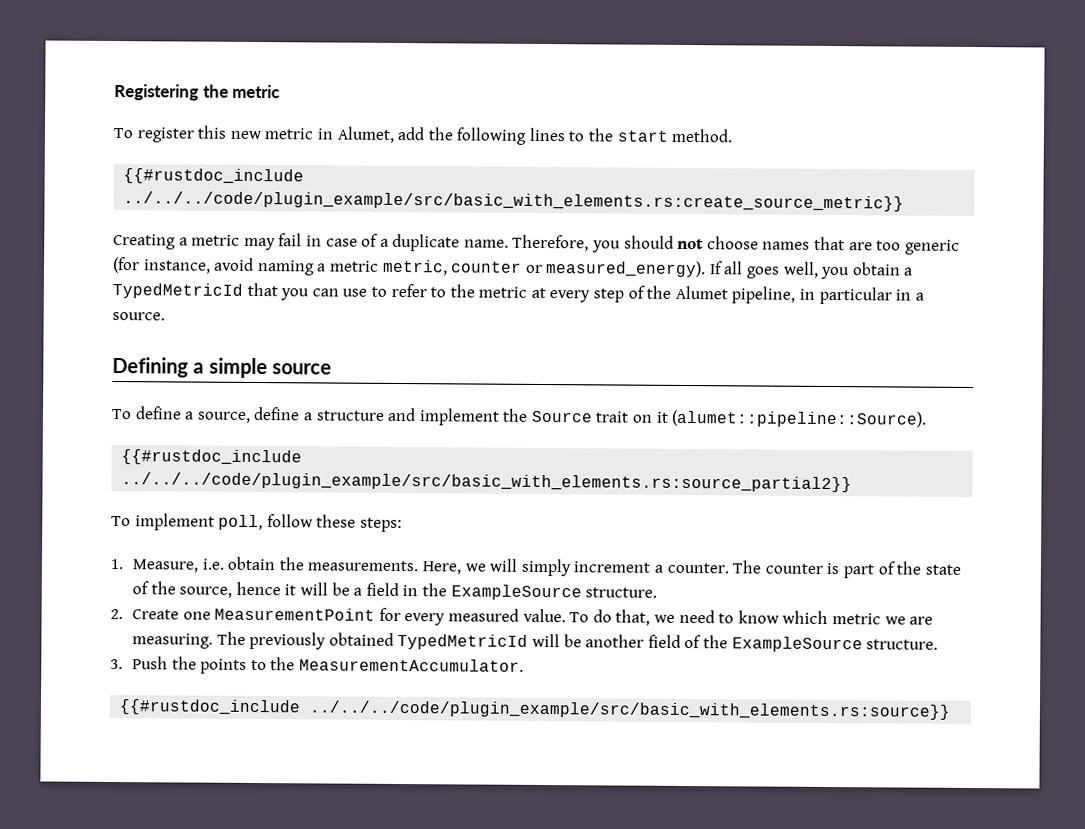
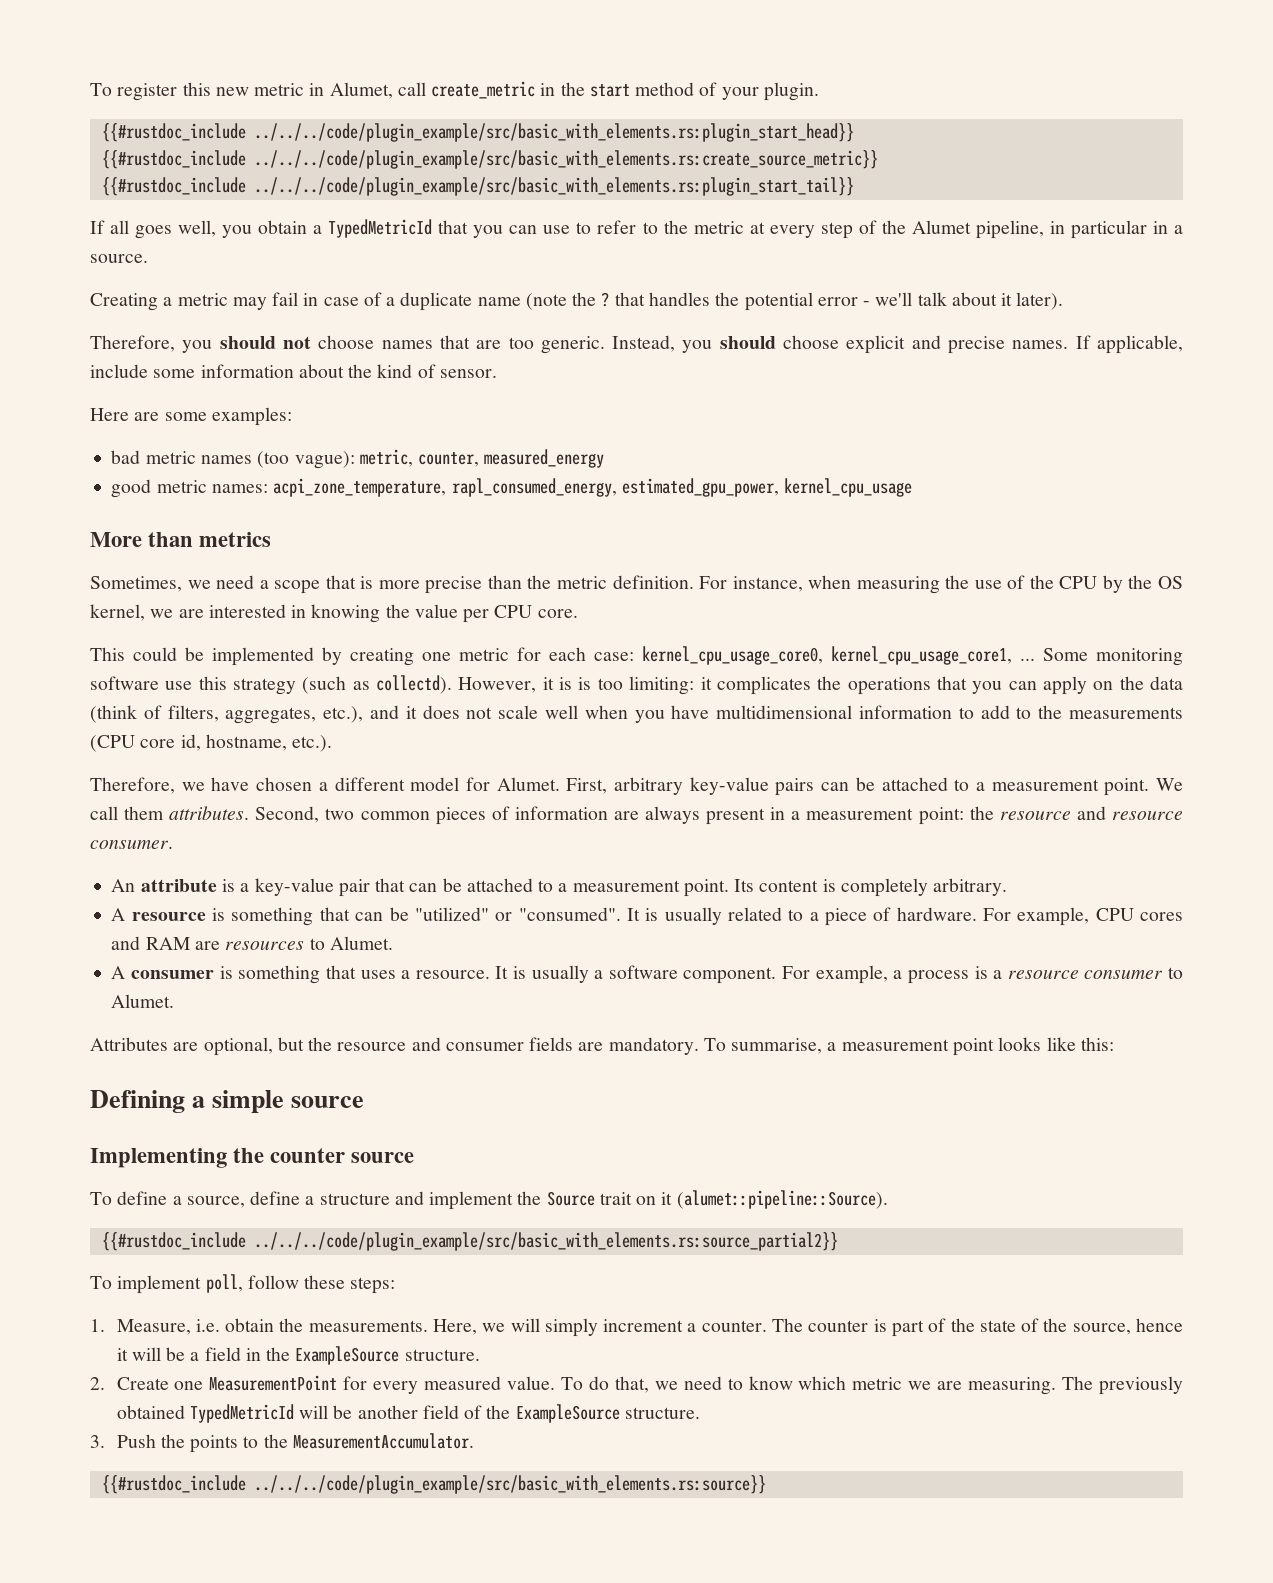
[114,84,281,101] Registering the metric // -> (90, 89) none
[397,126,733,145] [123,168,305,185] [123,191,905,212] [113,233,960,255] [112,256,707,278] add the following lines to the start method. // {{#rustdoc_include ../../../code/plugin_example/src/basic_with_elements.rs:create_source_metric}} // Creating a metric may fail in case of a duplicate name. Therefore, you should not choose names that are too generic (for instance, avoid naming a metric metric, counter or measured_energy). -> [397,81,819,101] [101,123,854,142] [101,150,878,169] [101,177,854,196] call create_metric in the start method of your plugin. // {{#rustdoc_include ../../../code/plugin_example/src/basic_with_elements.rs:plugin_start_head}} // {{#rustdoc_include ../../../code/plugin_example/src/basic_with_elements.rs:create_source_metric}} // {{#rustdoc_include ../../../code/plugin_example/src/basic_with_elements.rs:plugin_start_tail}} //
(165, 316) none -> [90,292,1064,311] [90,335,1183,354] [90,364,497,378] [90,407,292,426] [111,449,605,469] [111,478,913,498] [90,532,272,547] [90,575,1183,594] [90,604,578,623] [90,646,1183,666] [90,675,1183,695] [90,705,1183,724] [90,734,333,752] [90,777,1184,796] [90,806,1183,825] [90,840,173,849] [111,878,1008,897] [111,907,1184,926] [111,936,393,950] [111,965,1184,984] [111,994,175,1008] [90,1037,1114,1056] // Creating a metric may fail in case of a duplicate name (note the ? that handles the potential error - we'll talk about it later). // Therefore, you should not choose names that are too generic. Instead, you should choose explicit and precise names. If applicable, include some information about the kind of sensor. // Here are some examples: // bad metric names (too vague): metric, counter, measured_energy // good metric names: acpi_zone_temperature, rapl_consumed_energy, estimated_gpu_power, kernel_cpu_usage // More than metrics // Sometimes, we need a scope that is more precise than the metric definition. For instance, when measuring the use of the CPU by the OS kernel, we are interested in knowing the value per CPU core. // This could be implemented by creating one metric for each case: kernel_cpu_usage_core0, kernel_cpu_usage_core1, ... Some monitoring software use this strategy (such as collectd). However, it is is too limiting: it complicates the operations that you can apply on the data (think of filters, aggregates, etc.), and it does not scale well when you have multidimensional information to add to the measurements (CPU core id, hostname, etc.). // Therefore, we have chosen a different model for Alumet. First, arbitrary key-value pairs can be attached to a measurement point. We call them attributes. Second, two common pieces of information are always present in a measurement point: the resource and resource consumer. // An attribute is a key-value pair that can be attached to a measurement point. Its content is completely arbitrary. // A resource is something that can be "utilized" or "consumed". It is usually related to a piece of hardware. For example, CPU cores and RAM are resources to Alumet. // A consumer is something that uses a resource. It is usually a software component. For example, a process is a resource consumer to Alumet. // Attributes are optional, but the resource and consumer fields are mandatory. To summarise, a measurement point looks like this:
(332, 369) none -> [90,1148,415,1168] // Implementing the counter source

